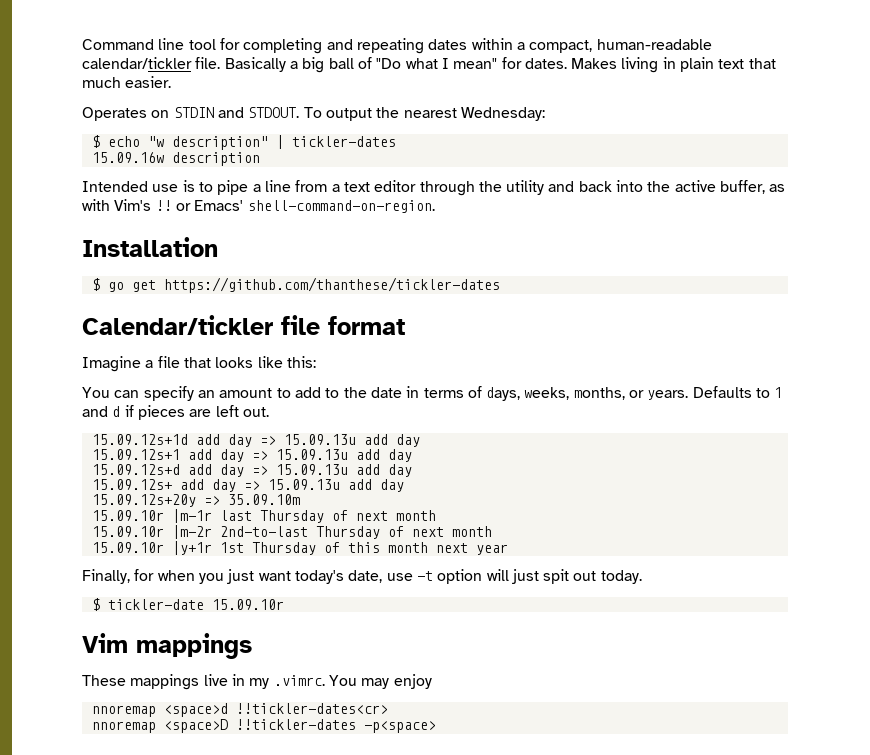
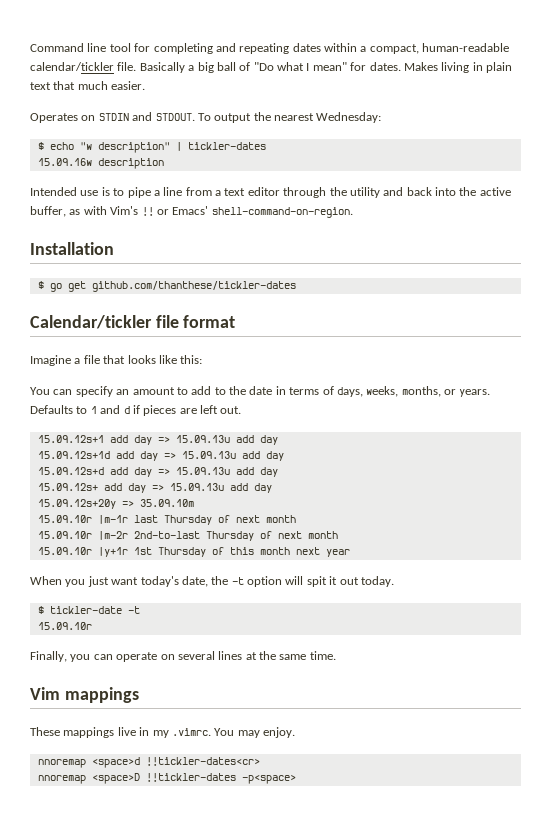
[163,277,500,293] https://github.com/thanthese/tickler-dates -> [91,281,296,292] github.com/thanthese/tickler-dates
[91,434,420,447] [91,449,180,460] 15.09.12s+1d add day => 15.09.13u add day // 15.09.12s+1 -> [37,435,278,445] [37,451,110,459] 15.09.12s+1 add day => 15.09.13u add day // 15.09.12s+1d
[82,569,195,584] Finally, for when -> [30,576,62,585] When
[386,573,413,581] use -> [211,576,229,585] the
[511,569,570,584] just spit -> [306,576,338,587] spit it
[211,599,284,610] 15.09.10r -> [127,606,140,614] [37,622,92,630] [30,651,336,662] -t // 15.09.10r // Finally, you can operate on several lines at the same time.
[393,674,432,689] enjoy -> [263,727,295,738] enjoy.

